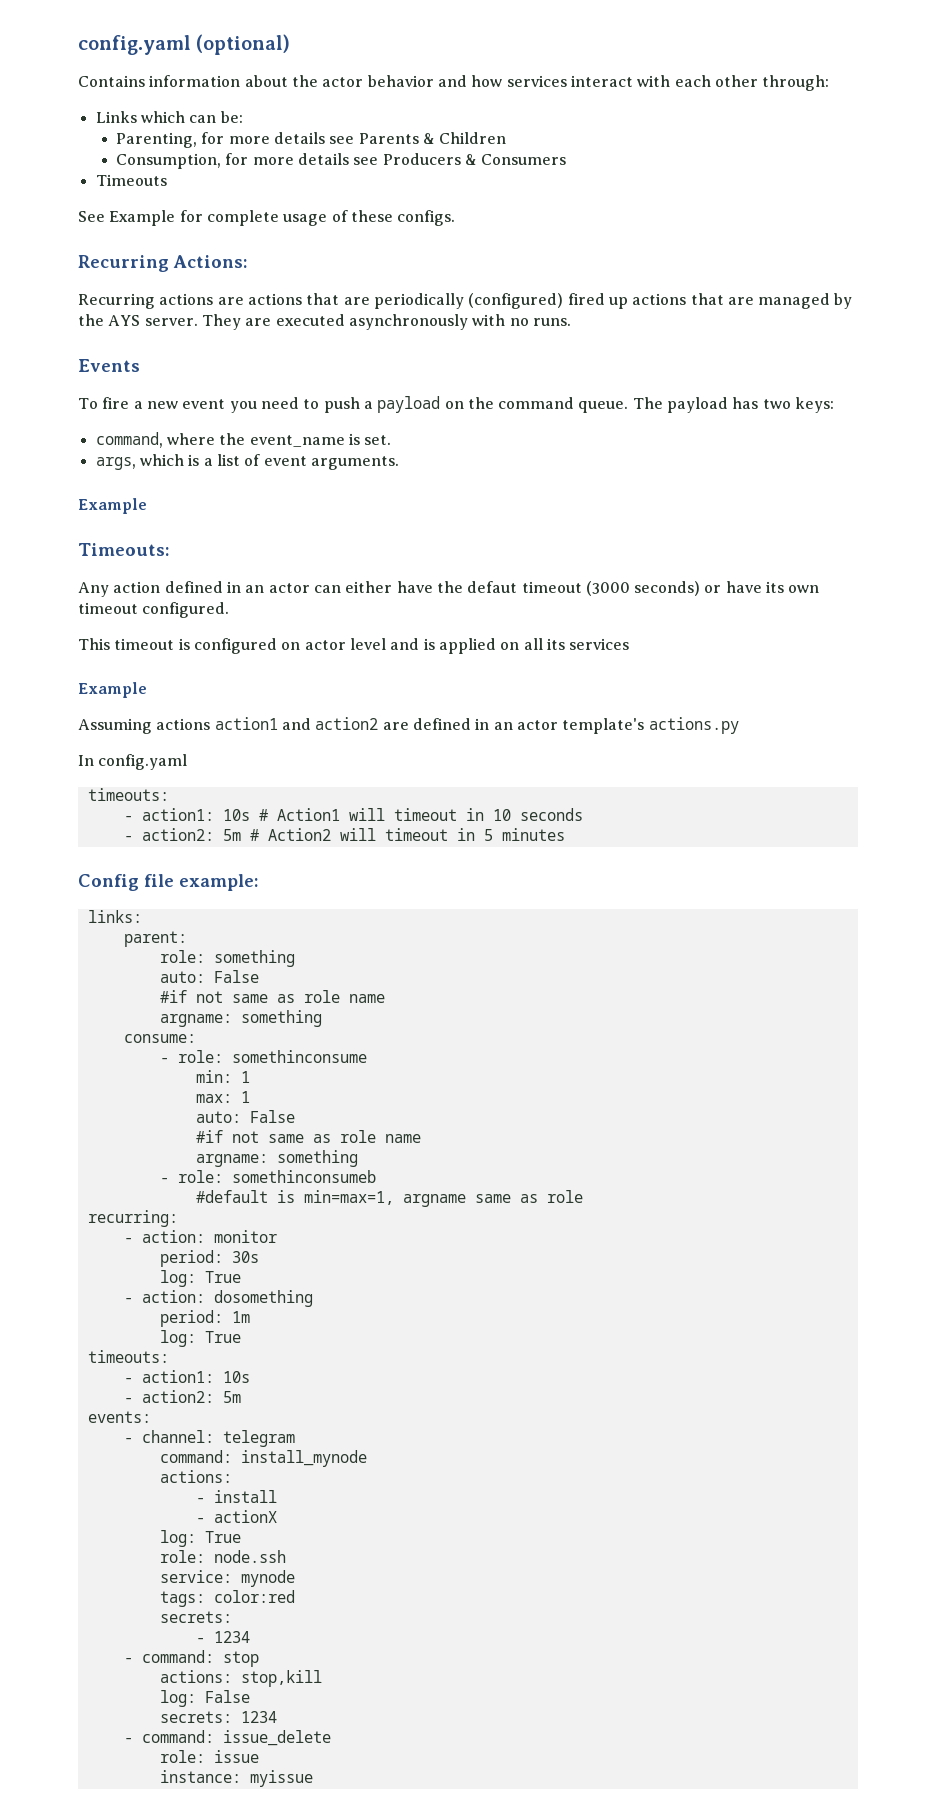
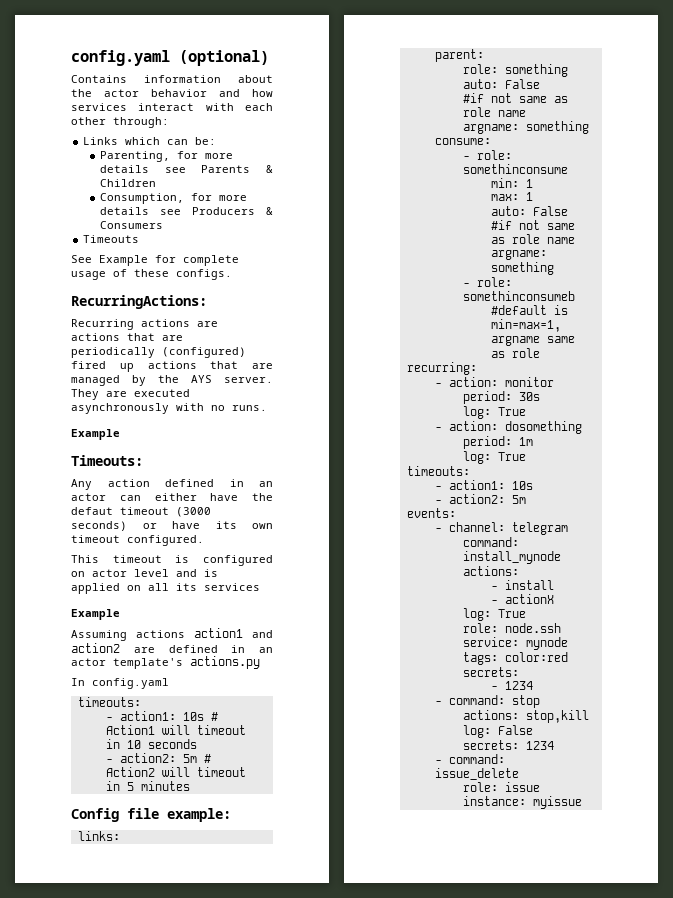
[78,255,248,272] Recurring Actions: -> [71,295,207,309] RecurringActions:
[78,359,140,372] [78,396,835,413] [95,432,392,448] [95,454,399,470] // Events // To fire a new event you need to push a payload on the command queue. The payload has two keys: // command, where the event_name is set. // args, which is a list of event arguments. -> (267, 408) none

